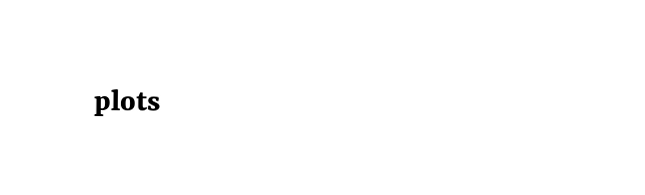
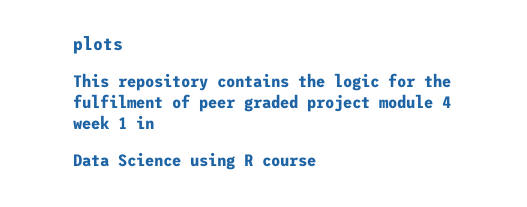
(161, 103) none -> [73,73,451,91] [73,94,451,112] [73,115,154,130] [73,152,316,170] // This repository contains the logic for the fulfilment of peer graded project module 4 week 1 in // Data Science using R course

